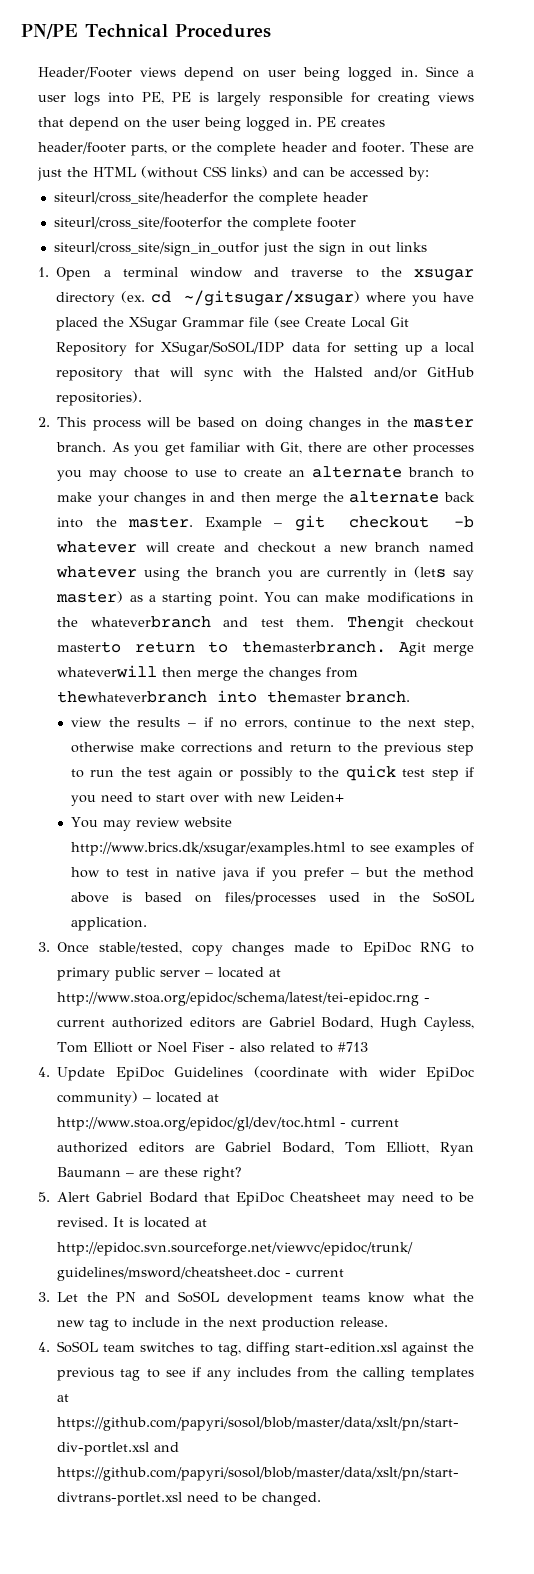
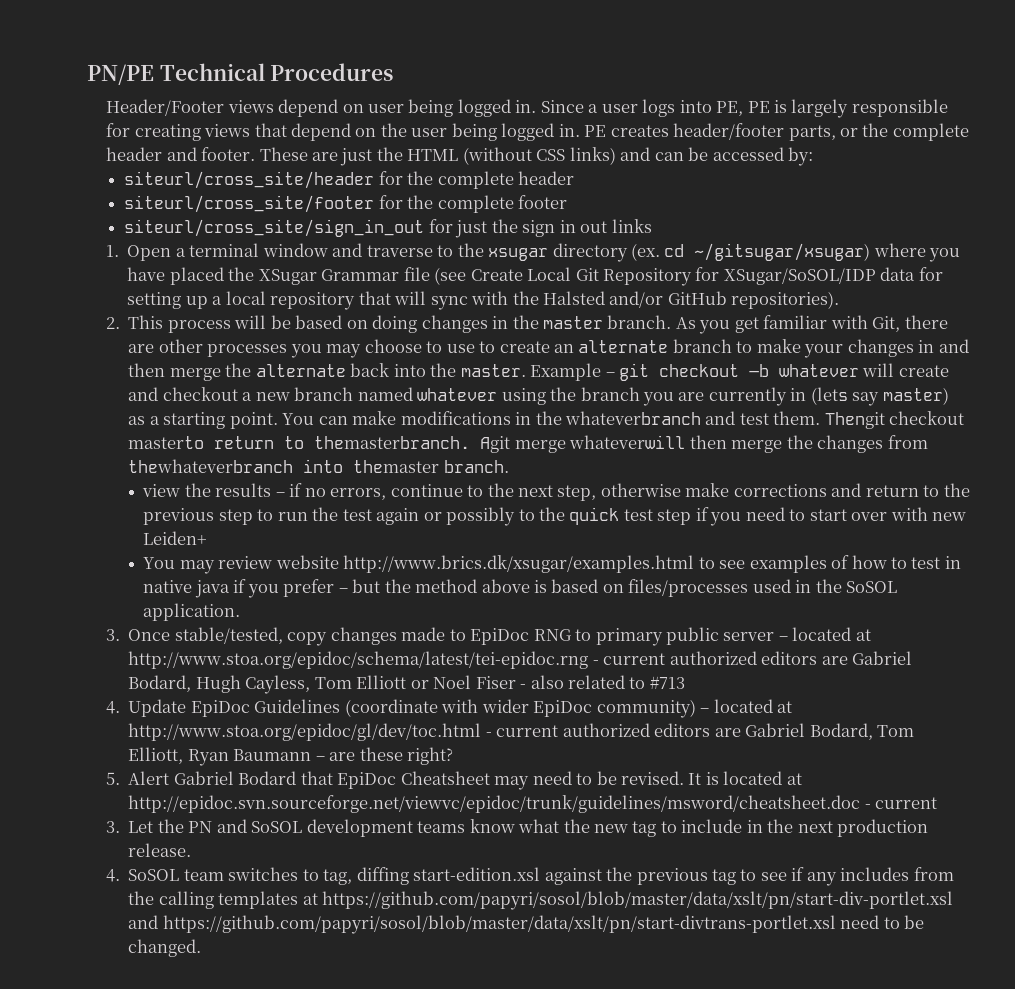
[53,192,228,204] siteurl/cross_site/headerfor -> [124,171,403,189] siteurl/cross_site/header for
[53,217,222,229] siteurl/cross_site/footerfor -> [124,195,403,213] siteurl/cross_site/footer for
[53,242,259,256] siteurl/cross_site/sign_in_outfor -> [124,219,453,237] siteurl/cross_site/sign_in_out for

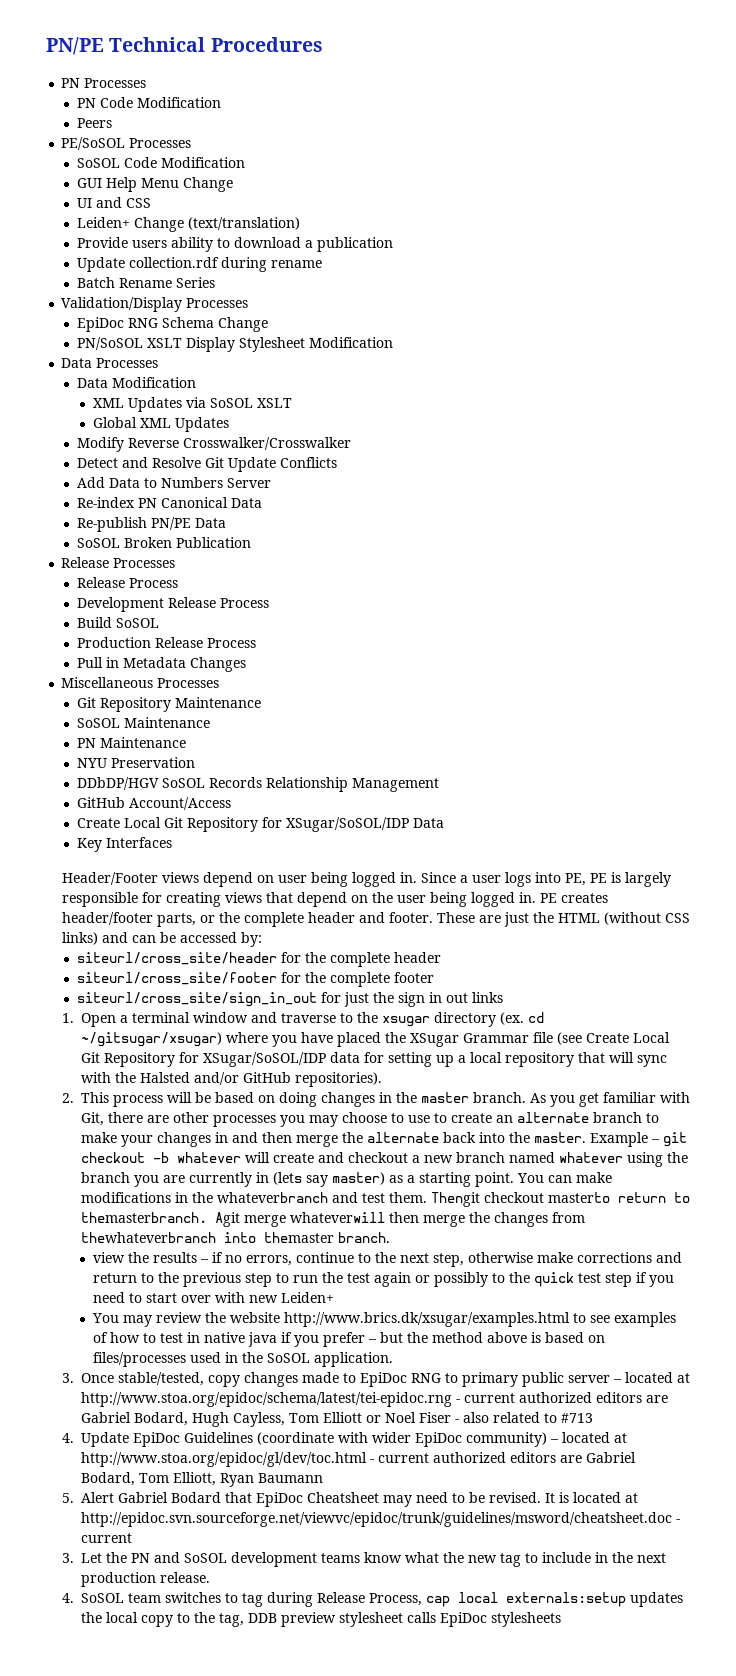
(394, 72) none -> [61,78,147,88] [77,97,222,108] [77,118,113,128] [61,137,192,150] [77,157,246,168] [77,177,234,192] [77,197,152,208] [77,217,301,232] [77,237,394,252] [77,257,323,272] [77,277,216,288] [61,297,249,312] [77,317,269,332] [77,337,394,352] [61,358,159,368] [77,377,197,388] [92,397,292,412] [92,417,229,432] [77,437,352,452] [77,457,338,472] [77,477,272,488] [77,497,263,508] [77,517,227,532] [77,537,252,548] [61,557,176,568] [77,577,179,588] [77,597,270,612] [77,617,160,628] [77,637,257,648] [77,657,247,672] [61,677,220,688] [77,697,262,712] [77,717,211,728] [77,737,187,748] [77,757,196,768] [77,777,440,792] [77,797,232,810] [77,817,445,832] [77,837,173,852] // PN Processes // PN Code Modification // Peers // PE/SoSOL Processes // SoSOL Code Modification // GUI Help Menu Change // UI and CSS // Leiden+ Change (text/translation) // Provide users ability to download a publication // Update collection.rdf during rename // Batch Rename Series // Validation/Display Processes // EpiDoc RNG Schema Change // PN/SoSOL XSLT Display Stylesheet Modification // Data Processes // Data Modification // XML Updates via SoSOL XSLT // Global XML Updates // Modify Reverse Crosswalker/Crosswalker // Detect and Resolve Git Update Conflicts // Add Data to Numbers Server // Re-index PN Canonical Data // Re-publish PN/PE Data // SoSOL Broken Publication // Release Processes // Release Process // Development Release Process // Build SoSOL // Production Release Process // Pull in Metadata Changes // Miscellaneous Processes // Git Repository Maintenance // SoSOL Maintenance // PN Maintenance // NYU Preservation // DDbDP/HGV SoSOL Records Relationship Management // GitHub Account/Access // Create Local Git Repository for XSugar/SoSOL/IDP Data // Key Interfaces
(273, 562) none -> [204,1312,226,1323] the
[315,747,454,765] – are these right? -> (323, 1478) none
[323,867,954,886] [128,891,954,910] [128,915,925,934] [128,939,202,957] tag, diffing start-edition.xsl against the previous tag to see if any includes from the calling templates at https://github.com/papyri/sosol/blob/master/data/xslt/pn/start-div-portlet.xsl and https://github.com/papyri/sosol/blob/master/data/xslt/pn/start-divtrans-portlet.xsl need to be changed. -> [241,1592,683,1607] [80,1612,561,1627] tag during Release Process, cap local externals:setup updates the local copy to the tag, DDB preview stylesheet calls EpiDoc stylesheets

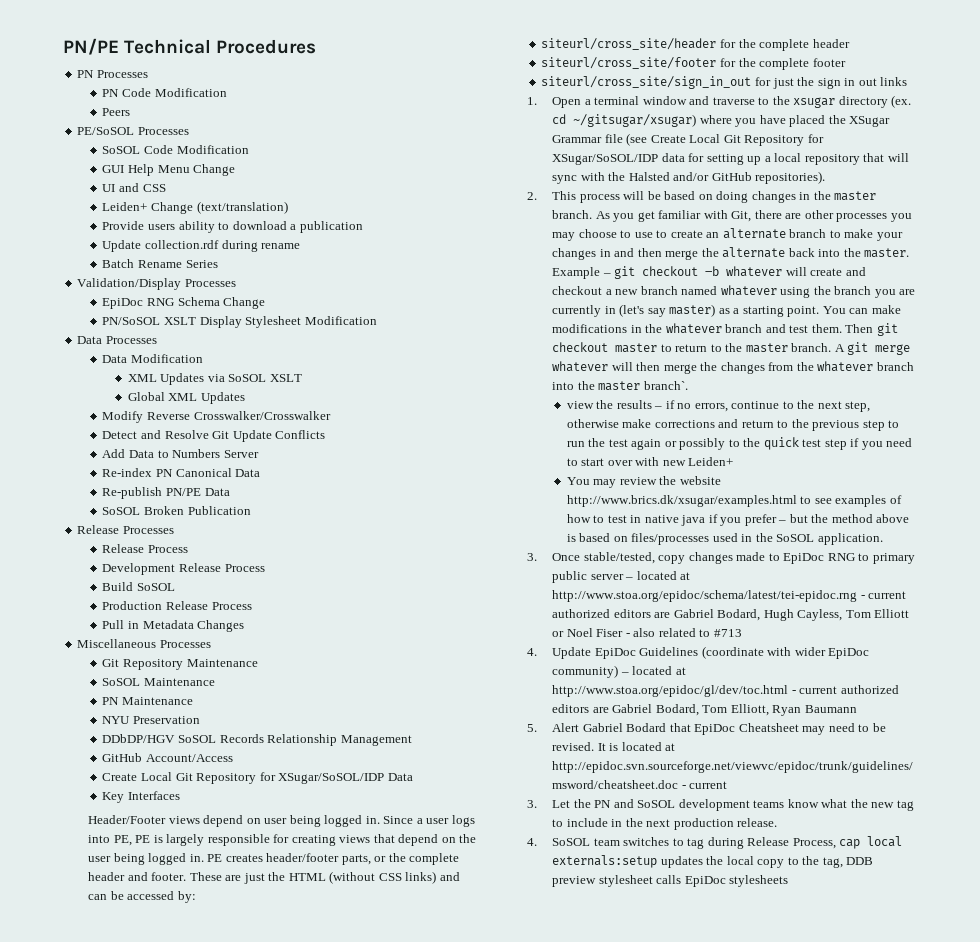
[272,1172,302,1185] (lets -> [619,304,645,317] (let's
[216,1192,328,1203] whateverbranch -> [665,323,763,334] whatever branch
[430,1192,690,1207] [80,1212,385,1227] Thengit checkout masterto return to themasterbranch. Agit merge whateverwill -> [845,323,898,336] [552,342,911,355] [552,361,633,372] Then git checkout master to return to the master branch. A git merge whatever will
[80,1232,390,1243] thewhateverbranch into themaster branch. -> [796,361,914,372] [552,381,688,391] the whatever branch into the master branch`.

